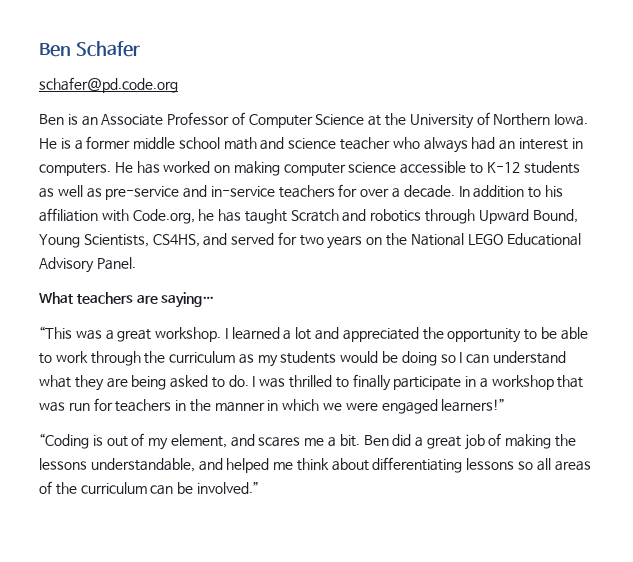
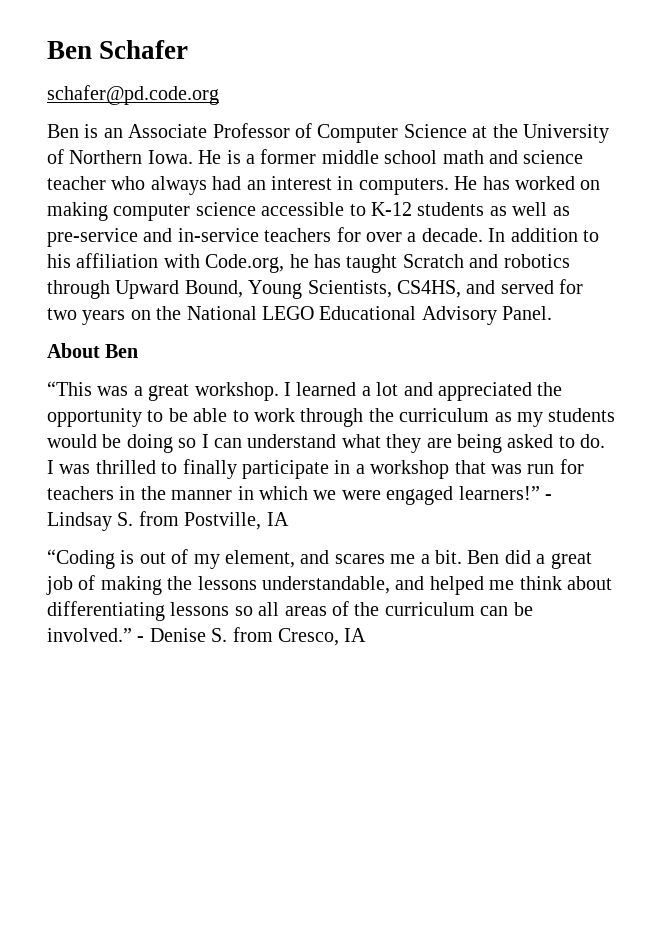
[39,292,215,308] What teachers are saying… -> [47,343,139,358] About Ben
(506, 405) none -> [544,494,552,500] [47,511,289,531] - Lindsay S. from Postville, IA
(259, 487) none -> [137,627,367,646] - Denise S. from Cresco, IA

